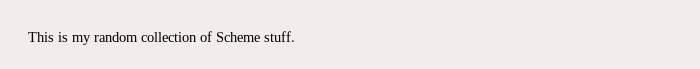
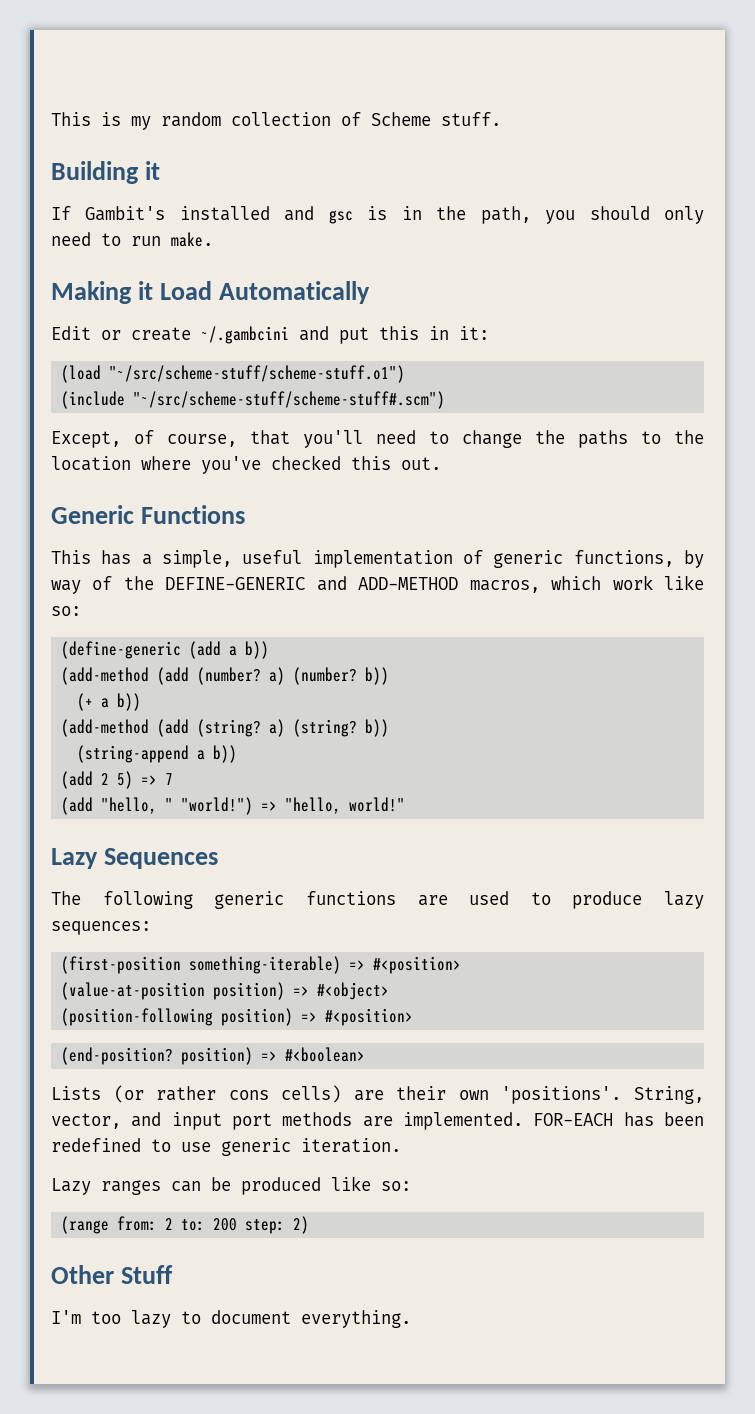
(295, 36) none -> [51,161,160,184] [51,206,704,224] [51,232,213,247] [51,281,370,304] [51,326,489,344] [61,365,406,383] [61,391,446,409] [51,430,704,448] [51,455,441,474] [51,505,245,524] [51,550,704,568] [51,575,704,594] [51,606,81,616] [61,641,270,659] [61,667,390,685] [77,693,142,711] [61,719,390,737] [77,745,238,763] [61,771,174,789] [61,797,406,815] [51,848,218,869] [51,891,704,909] [51,921,151,935] [61,956,462,974] [61,982,390,1000] [61,1008,414,1026] [61,1047,366,1065] [51,1085,704,1104] [51,1112,704,1130] [51,1138,401,1156] [51,1176,411,1195] [61,1216,310,1234] [51,1265,173,1284] [51,1310,411,1328] // Building it // If Gambit's installed and gsc is in the path, you should only need to run make. // Making it Load Automatically // Edit or create ~/.gambcini and put this in it: // (load "~/src/scheme-stuff/scheme-stuff.o1") // (include "~/src/scheme-stuff/scheme-stuff#.scm") // Except, of course, that you'll need to change the paths to the location where you've checked this out. // Generic Functions // This has a simple, useful implementation of generic functions, by way of the DEFINE-GENERIC and ADD-METHOD macros, which work like so: // (define-generic (add a b)) // (add-method (add (number? a) (number? b)) // (+ a b)) // (add-method (add (string? a) (string? b)) // (string-append a b)) // (add 2 5) => 7 // (add "hello, " "world!") => "hello, world!" // Lazy Sequences // The following generic functions are used to produce lazy sequences: // (first-position something-iterable) => #<position> // (value-at-position position) => #<object> // (position-following position) => #<position> // (end-position? position) => #<boolean> // Lists (or rather cons cells) are their own 'positions'. String, vector, and input port methods are implemented. FOR-EACH has been redefined to use generic iteration. // Lazy ranges can be produced like so: // (range from: 2 to: 200 step: 2) // Other Stuff // I'm too lazy to document everything.

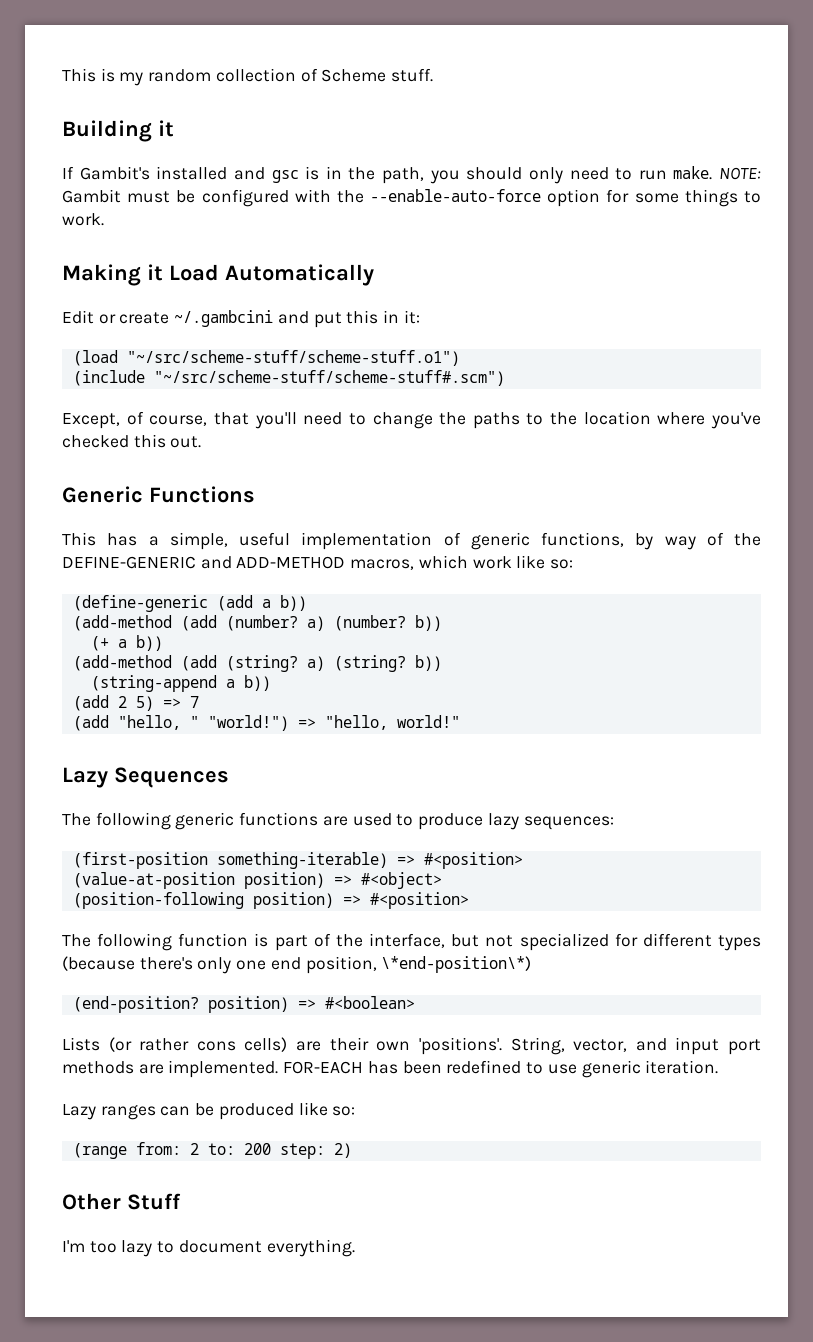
(213, 239) none -> [719,167,761,180] [62,189,761,207] [62,213,104,226] NOTE: Gambit must be configured with the --enable-auto-force option for some things to work.
(414, 1017) none -> [62,933,761,951] [62,956,532,974] // The following function is part of the interface, but not specialized for different types (because there's only one end position, \*end-position\*)

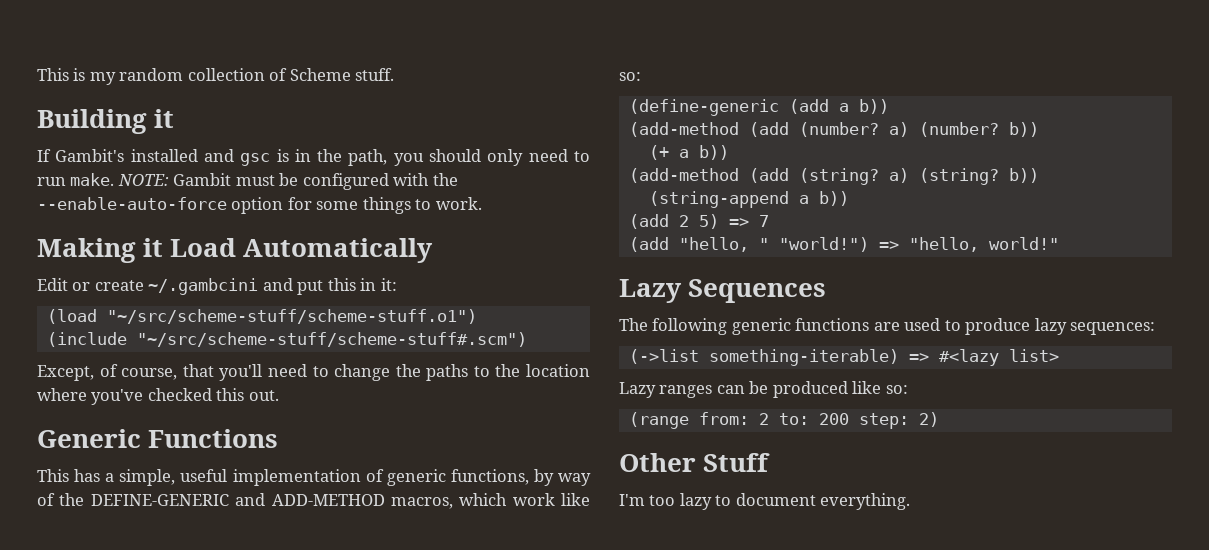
[72,852,208,869] (first-position -> [628,349,699,364] (->list
[423,852,523,869] [72,872,442,889] [72,892,469,909] [62,933,761,951] [62,956,532,974] [72,996,415,1013] [62,1037,762,1055] [62,1060,719,1078] #<position> // (value-at-position position) => #<object> // (position-following position) => #<position> // The following function is part of the interface, but not specialized for different types (because there's only one end position, \*end-position\*) // (end-position? position) => #<boolean> // Lists (or rather cons cells) are their own 'positions'. String, vector, and input port methods are implemented. FOR-EACH has been redefined to use generic iteration. -> [938,349,1059,366] #<lazy list>

